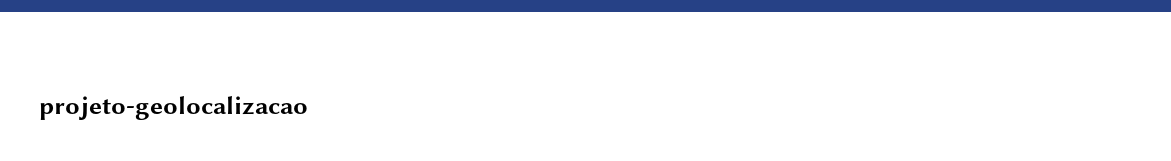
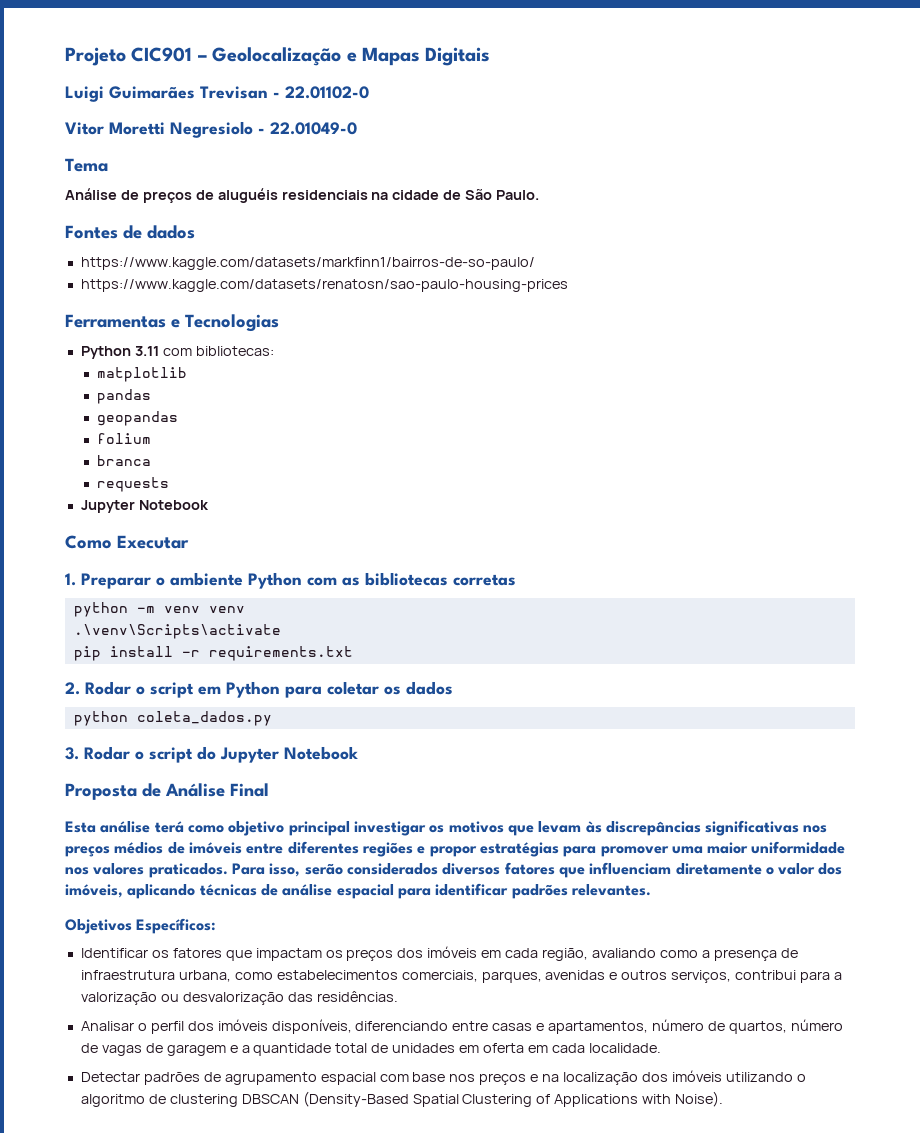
[39,96,308,120] projeto-geolocalizacao -> [65,47,491,66] [65,86,369,102] [65,121,357,138] [65,158,108,172] [65,188,540,203] [65,225,195,239] [80,257,535,270] [80,279,568,292] [65,314,279,332] [80,346,274,359] [97,367,188,382] [97,389,152,404] [97,411,179,426] [97,433,152,444] [97,455,152,466] [97,477,170,492] [80,500,209,513] [65,535,189,549] [65,572,516,589] [73,602,245,617] [73,624,281,639] [73,646,353,661] [65,681,453,698] [73,711,272,726] [65,746,358,763] [65,783,269,800] [65,820,828,836] [65,841,846,857] [65,862,843,878] [65,883,651,899] [65,918,217,934] [80,946,798,961] [80,970,842,983] [80,991,398,1005] [80,1019,843,1034] [80,1043,661,1056] [80,1070,806,1085] [80,1091,724,1107] Projeto CIC901 – Geolocalização e Mapas Digitais // Luigi Guimarães Trevisan - 22.01102-0 // Vitor Moretti Negresiolo - 22.01049-0 // Tema // Análise de preços de aluguéis residenciais na cidade de São Paulo. // Fontes de dados // https://www.kaggle.com/datasets/markfinn1/bairros-de-so-paulo/ // https://www.kaggle.com/datasets/renatosn/sao-paulo-housing-prices // Ferramentas e Tecnologias // Python 3.11 com bibliotecas: // matplotlib // pandas // geopandas // folium // branca // requests // Jupyter Notebook // Como Executar // 1. Preparar o ambiente Python com as bibliotecas corretas // python -m venv venv // .\venv\Scripts\activate // pip install -r requirements.txt // 2. Rodar o script em Python para coletar os dados // python coleta_dados.py // 3. Rodar o script do Jupyter Notebook // Proposta de Análise Final // Esta análise terá como objetivo principal investigar os motivos que levam às discrepâncias significativas nos preços médios de imóveis entre diferentes regiões e propor estratégias para promover uma maior uniformidade nos valores praticados. Para isso, serão considerados diversos fatores que influenciam diretamente o valor dos imóveis, aplicando técnicas de análise espacial para identificar padrões relevantes. // Objetivos Específicos: // Identificar os fatores que impactam os preços dos imóveis em cada região, avaliando como a presença de infraestrutura urbana, como estabelecimentos comerciais, parques, avenidas e outros serviços, contribui para a valorização ou desvalorização das residências. // Analisar o perfil dos imóveis disponíveis, diferenciando entre casas e apartamentos, número de quartos, número de vagas de garagem e a quantidade total de unidades em oferta em cada localidade. // Detectar padrões de agrupamento espacial com base nos preços e na localização dos imóveis utilizando o algoritmo de clustering DBSCAN (Density-Based Spatial Clustering of Applications with Noise).

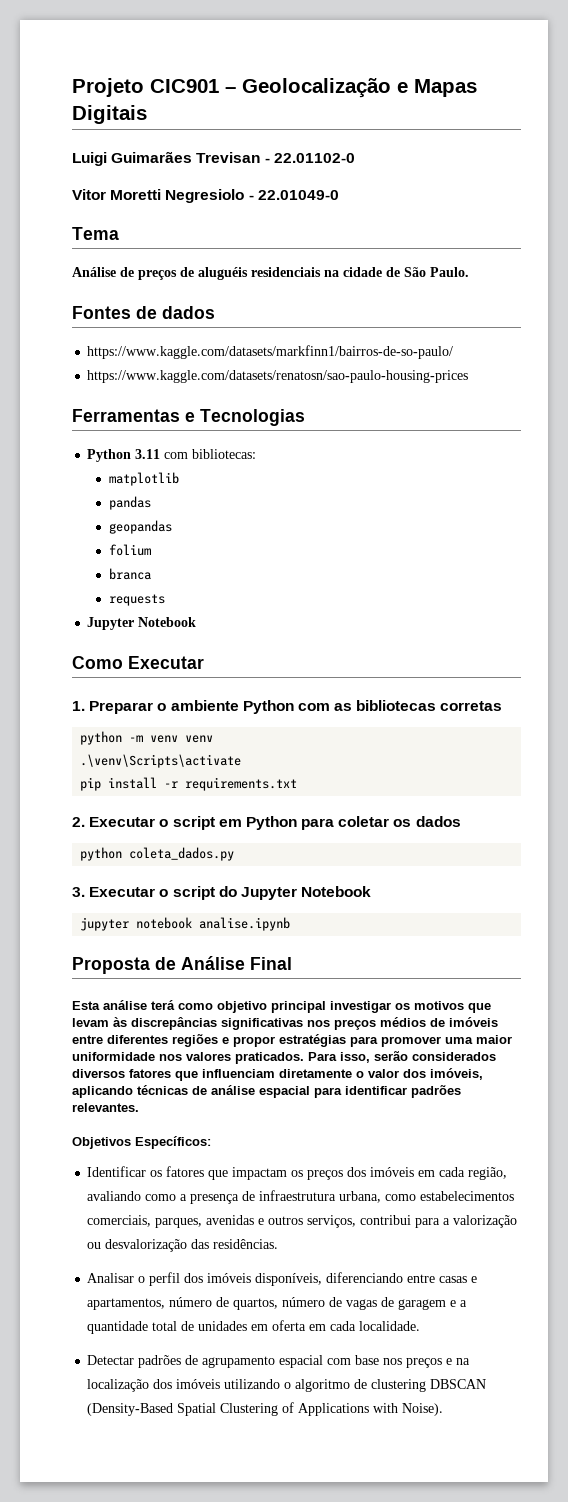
[85,681,131,695] Rodar -> [89,817,156,827] Executar
[84,746,130,760] Rodar -> [89,887,156,897] Executar
(358, 753) none -> [80,917,291,931] // jupyter notebook analise.ipynb

